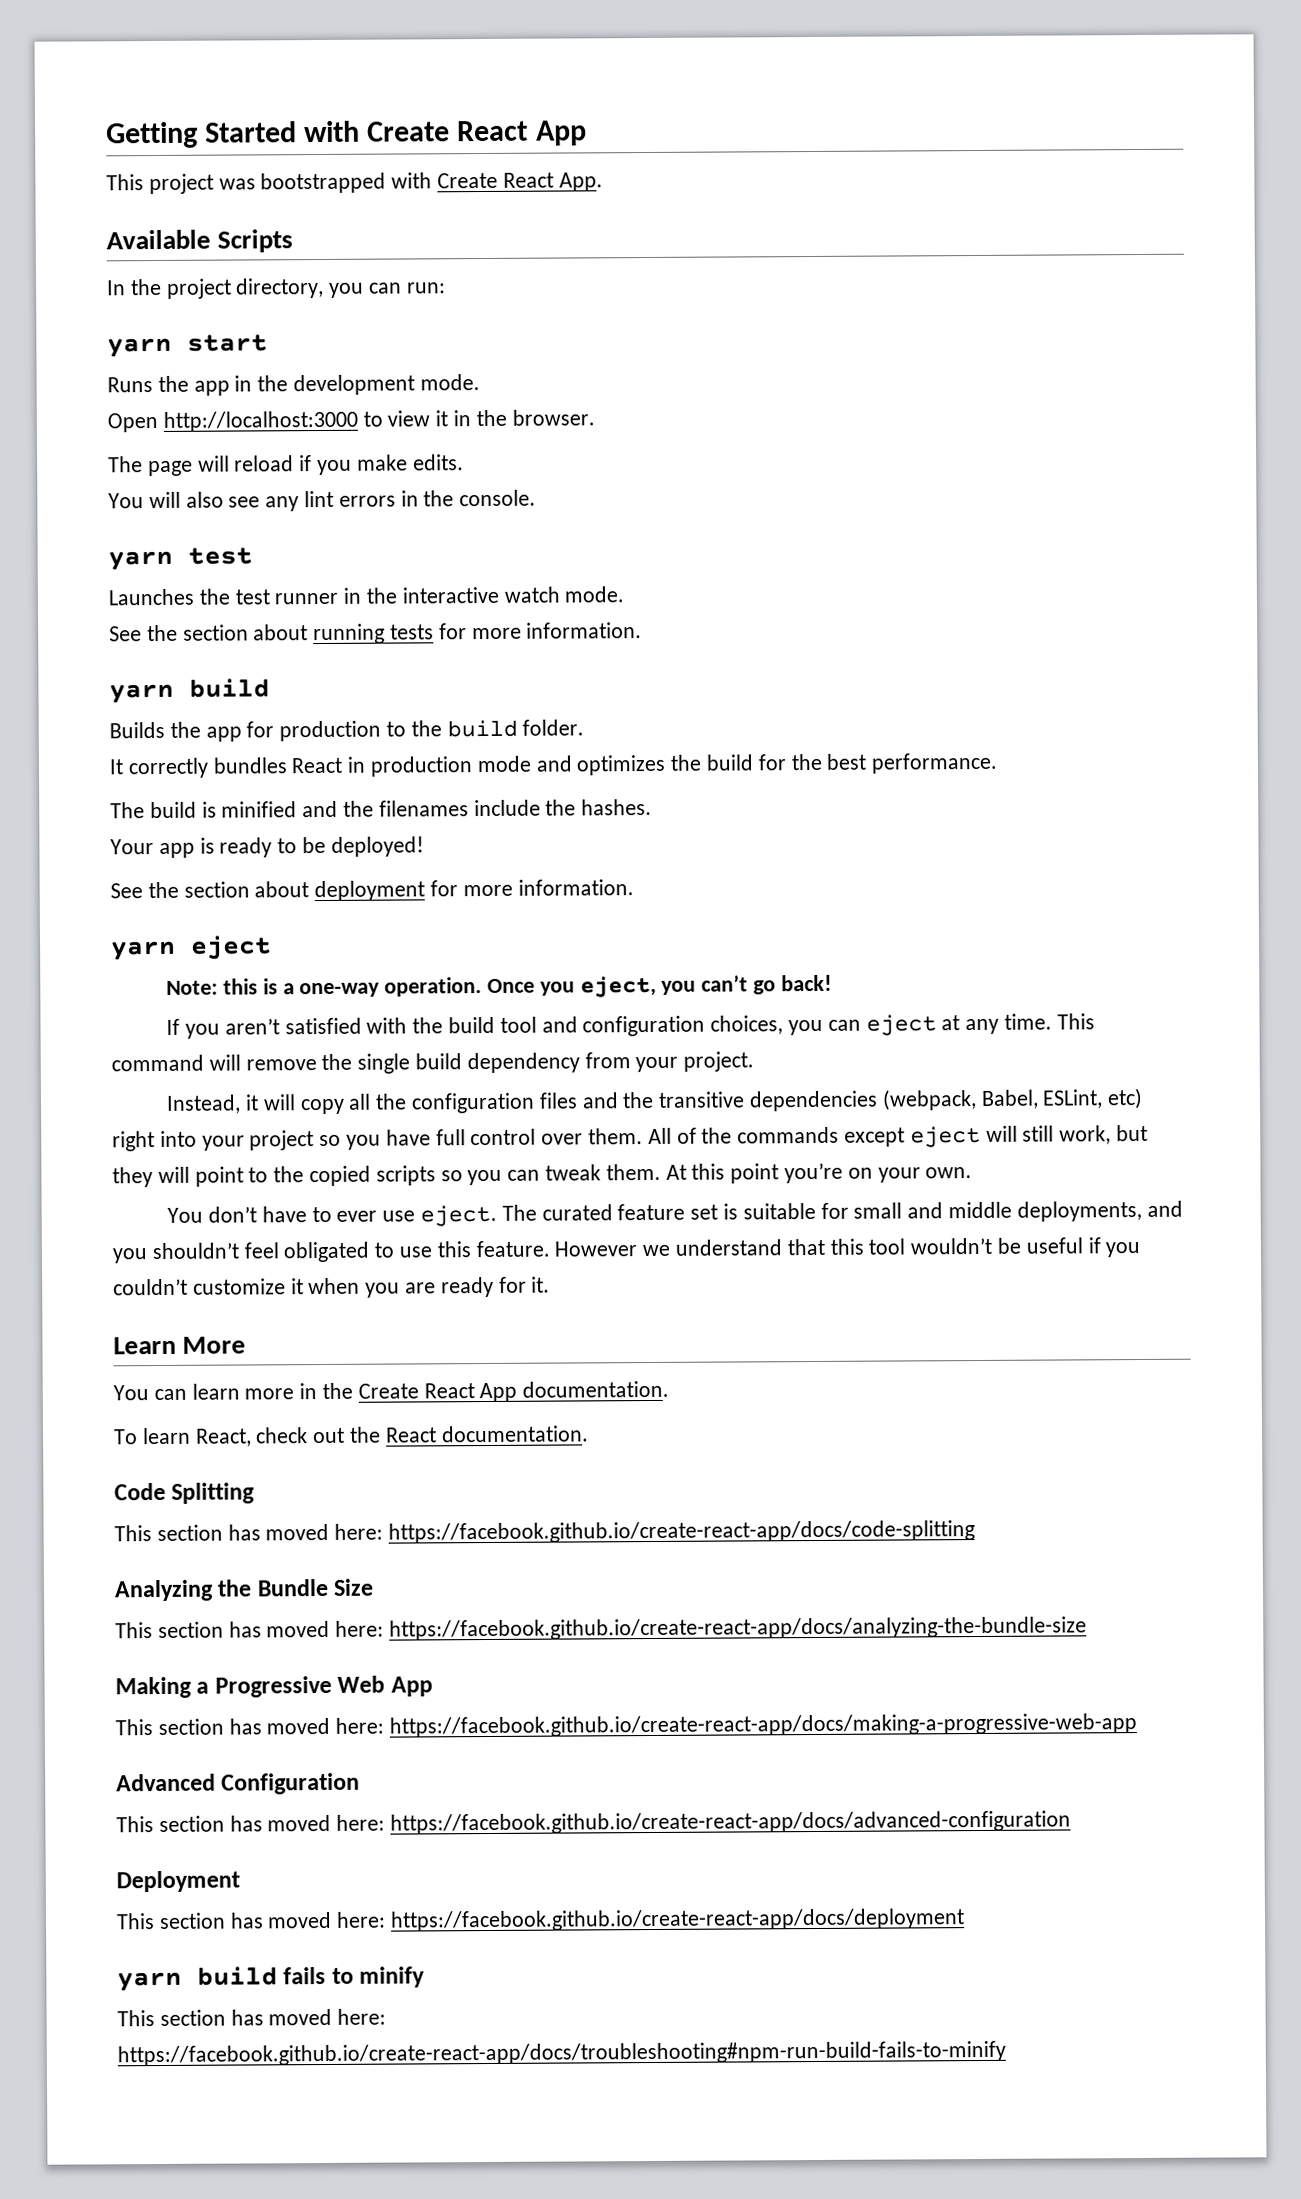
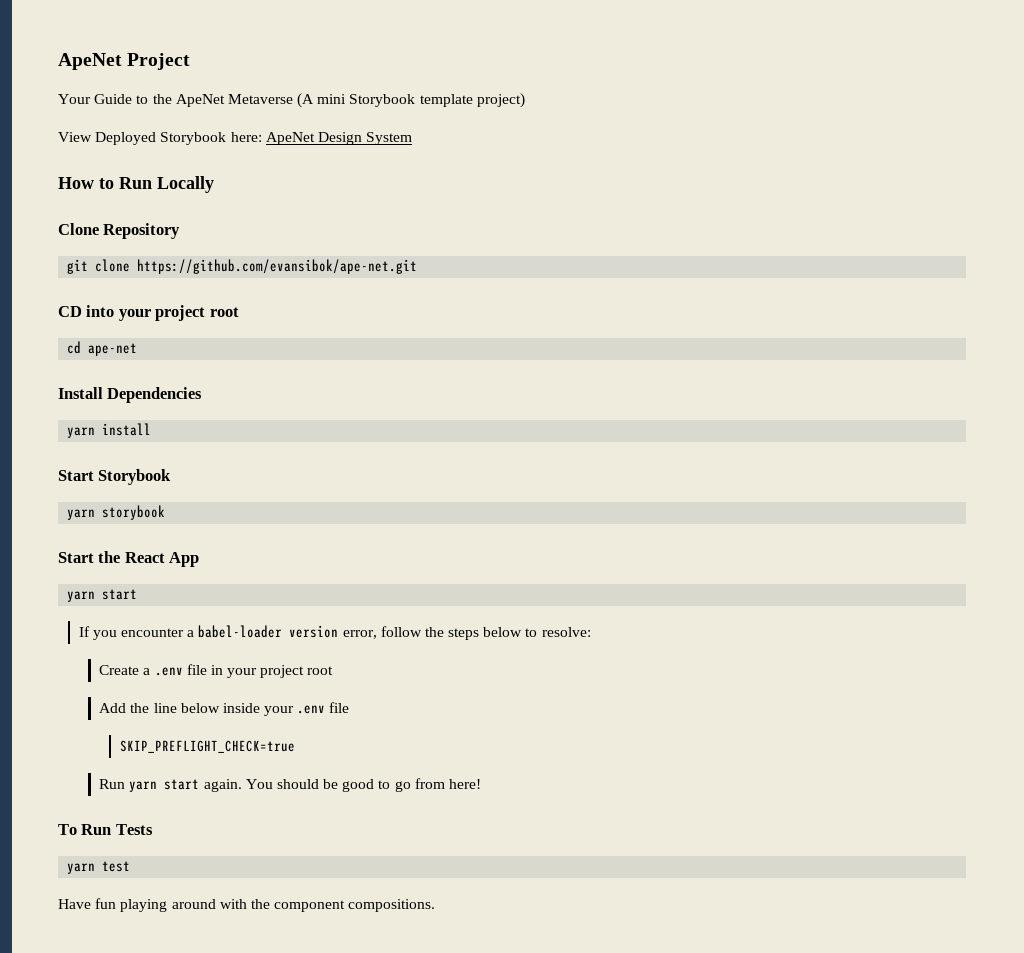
[106,120,587,149] [106,172,603,195] [106,229,294,253] [106,277,446,299] [107,334,268,358] [107,374,480,396] [107,409,595,433] [108,454,464,477] [108,489,537,512] [108,547,253,571] [108,586,625,606] [109,622,643,645] [109,678,270,704] [109,719,585,742] [109,752,999,779] [110,798,653,819] [110,836,424,859] [110,879,634,902] [111,935,272,961] [166,974,832,998] [166,1013,1095,1039] [111,1051,755,1074] [166,1087,1144,1115] [112,1124,1149,1152] [112,1162,973,1188] [167,1200,1183,1227] [112,1237,1141,1264] [113,1276,551,1298] [113,1336,247,1355] [113,1380,670,1403] [114,1425,589,1447] [114,1482,256,1504] [114,1520,976,1544] [114,1578,375,1602] [115,1616,1088,1641] [115,1675,433,1699] [115,1713,1138,1738] [116,1772,361,1795] [116,1810,1072,1835] [116,1870,240,1893] [116,1908,966,1932] [117,1966,426,1992] [117,2008,387,2027] [117,2040,1006,2067] Getting Started with Create React App // This project was bootstrapped with Create React App. // Available Scripts // In the project directory, you can run: // yarn start // Runs the app in the development mode. // Open http://localhost:3000 to view it in the browser. // The page will reload if you make edits. // You will also see any lint errors in the console. // yarn test // Launches the test runner in the interactive watch mode. // See the section about running tests for more information. // yarn build // Builds the app for production to the build folder. // It correctly bundles React in production mode and optimizes the build for the best performance. // The build is minified and the filenames include the hashes. // Your app is ready to be deployed! // See the section about deployment for more information. // yarn eject // Note: this is a one-way operation. Once you eject, you can’t go back! // If you aren’t satisfied with the build tool and configuration choices, you can eject at any time. This command will remove the single build dependency from your project. // Instead, it will copy all the configuration files and the transitive dependencies (webpack, Babel, ESLint, etc) right into your project so you have full control over them. All of the commands except eject will still work, but they will point to the copied scripts so you can tweak them. At this point you’re on your own. // You don’t have to ever use eject. The curated feature set is suitable for small and middle deployments, and you shouldn’t feel obligated to use this feature. However we understand that this tool wouldn’t be useful if you couldn’t customize it when you are ready for it. // Learn More // You can learn more in the Create React App documentation. // To learn React, check out the React documentation. // Code Splitting // This section has moved here: https://facebook.github.io/create-react-app/docs/code-splitting // Analyzing the Bundle Size // This section has moved here: https://facebook.github.io/create-react-app/docs/analyzing-the-bundle-size // Making a Progressive Web App // This section has moved here: https://facebook.github.io/create-react-app/docs/making-a-progressive-web-app // Advanced Configuration // This section has moved here: https://facebook.github.io/create-react-app/docs/advanced-configuration // Deployment // This section has moved here: https://facebook.github.io/create-react-app/docs/deployment // yarn build fails to minify // This section has moved here: https://facebook.github.io/create-react-app/docs/troubleshooting#npm-run-build-fails-to-minify -> [58,53,191,70] [58,93,525,108] [58,132,413,145] [58,176,214,193] [58,223,181,239] [67,259,418,274] [58,305,239,321] [67,341,138,356] [58,387,203,403] [67,423,152,438] [58,469,172,485] [67,505,166,520] [58,551,200,567] [67,589,138,602] [78,625,591,640] [99,664,334,678] [99,702,350,716] [119,740,295,753] [99,778,482,792] [58,824,153,835] [67,861,131,874] [58,898,436,912] ApeNet Project // Your Guide to the ApeNet Metaverse (A mini Storybook template project) // View Deployed Storybook here: ApeNet Design System // How to Run Locally // Clone Repository // git clone https://github.com/evansibok/ape-net.git // CD into your project root // cd ape-net // Install Dependencies // yarn install // Start Storybook // yarn storybook // Start the React App // yarn start // If you encounter a babel-loader version error, follow the steps below to resolve: // Create a .env file in your project root // Add the line below inside your .env file // SKIP_PREFLIGHT_CHECK=true // Run yarn start again. You should be good to go from here! // To Run Tests // yarn test // Have fun playing around with the component compositions.

